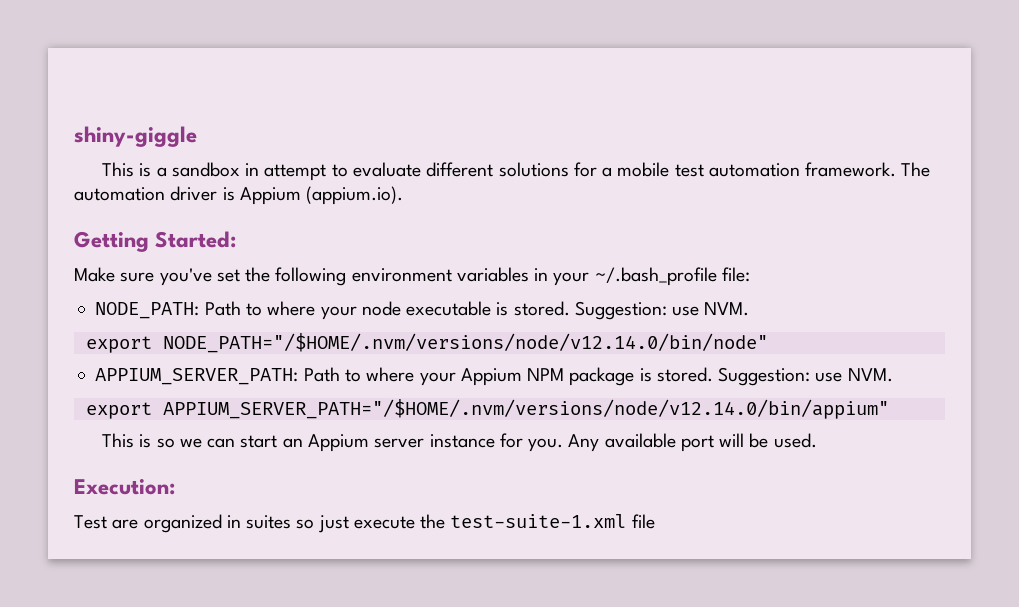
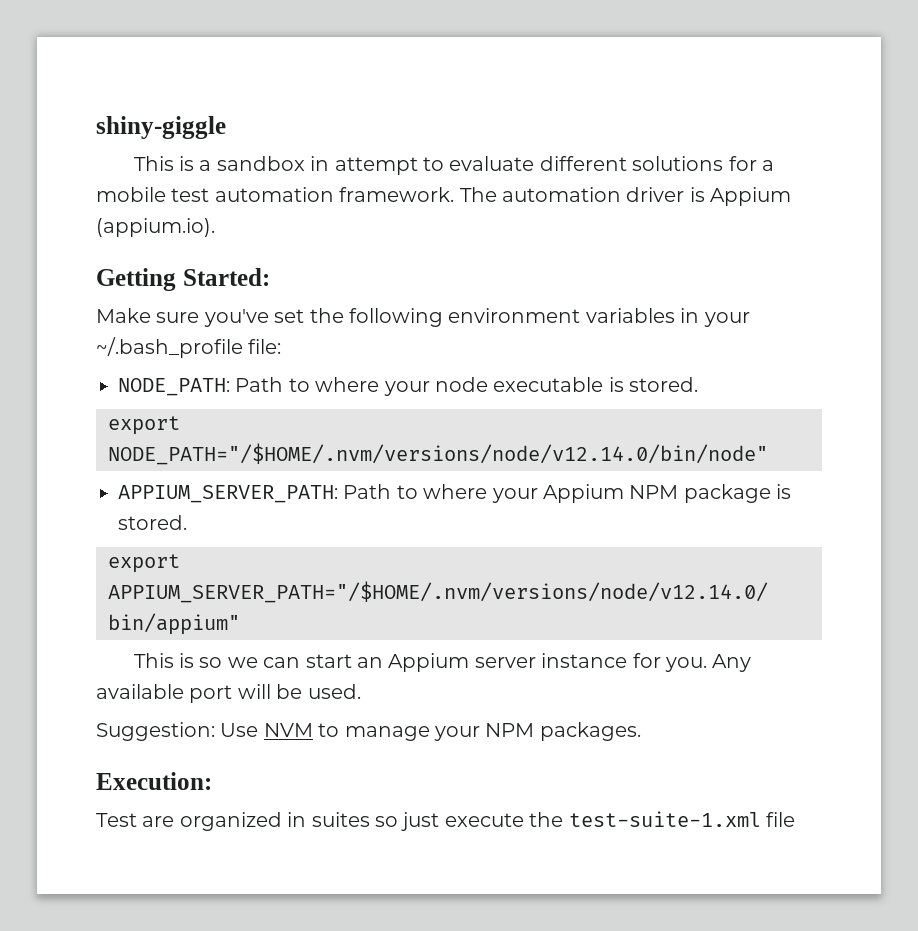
[574,301,750,320] Suggestion: use NVM. -> (699, 384) none
[718,367,893,386] Suggestion: use NVM. -> (187, 522) none
(817, 440) none -> [96,722,641,741] // Suggestion: Use NVM to manage your NPM packages.

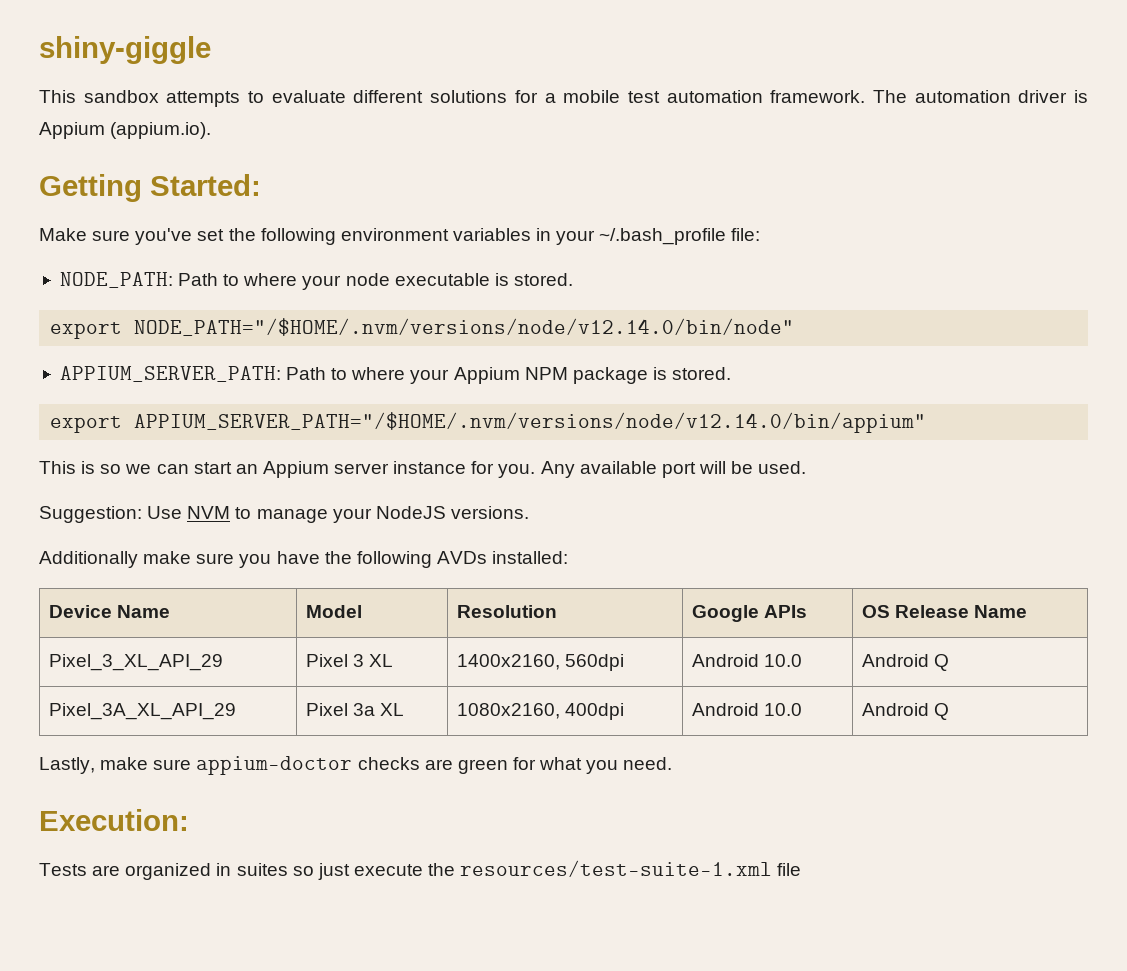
[179,156,418,175] is a sandbox in attempt -> [83,90,241,107] sandbox attempts
[485,722,641,741] NPM packages. -> [375,506,529,519] [39,551,569,568] [48,605,170,618] [305,605,362,618] [456,605,557,618] [691,605,807,622] [861,605,1028,618] [48,654,223,671] [305,654,394,667] [456,654,624,671] [691,654,802,667] [861,654,949,671] [48,703,236,720] [305,703,405,716] [456,703,624,720] [691,703,802,716] [861,703,949,720] [39,756,673,775] NodeJS versions. // Additionally make sure you have the following AVDs installed: // Device Name | Model | Resolution | Google APIs | OS Release Name // Pixel_3_XL_API_29 | Pixel 3 XL | 1400x2160, 560dpi | Android 10.0 | Android Q // Pixel_3A_XL_API_29 | Pixel 3a XL | 1080x2160, 400dpi | Android 10.0 | Android Q // Lastly, make sure appium-doctor checks are green for what you need.
[96,813,137,827] Test -> [39,863,87,876] Tests
[568,811,761,827] test-suite-1.xml -> [460,860,773,877] resources/test-suite-1.xml

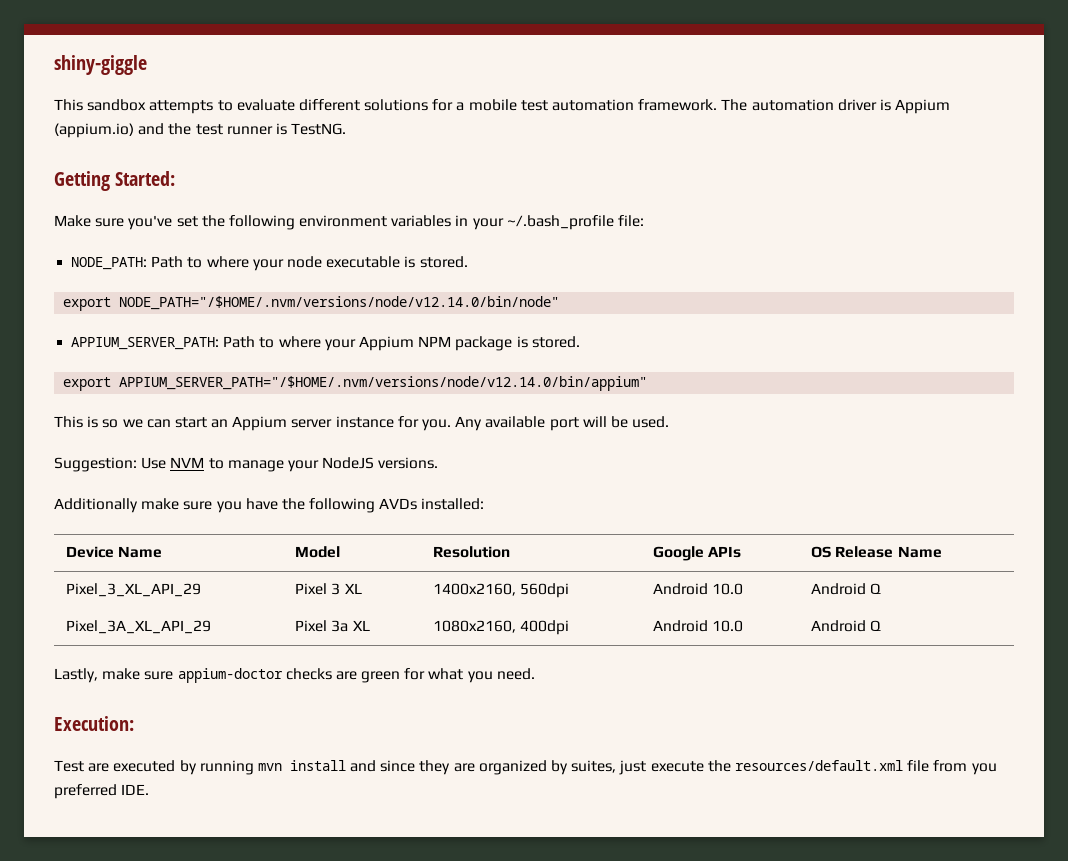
[110,122,212,139] (appium.io). -> [54,123,347,138] (appium.io) and the test runner is TestNG.
[39,860,802,880] Tests are organized in suites so just execute the resources/test-suite-1.xml file -> [54,760,997,775] [54,784,150,799] Test are executed by running mvn install and since they are organized by suites, just execute the resources/default.xml file from you preferred IDE.

